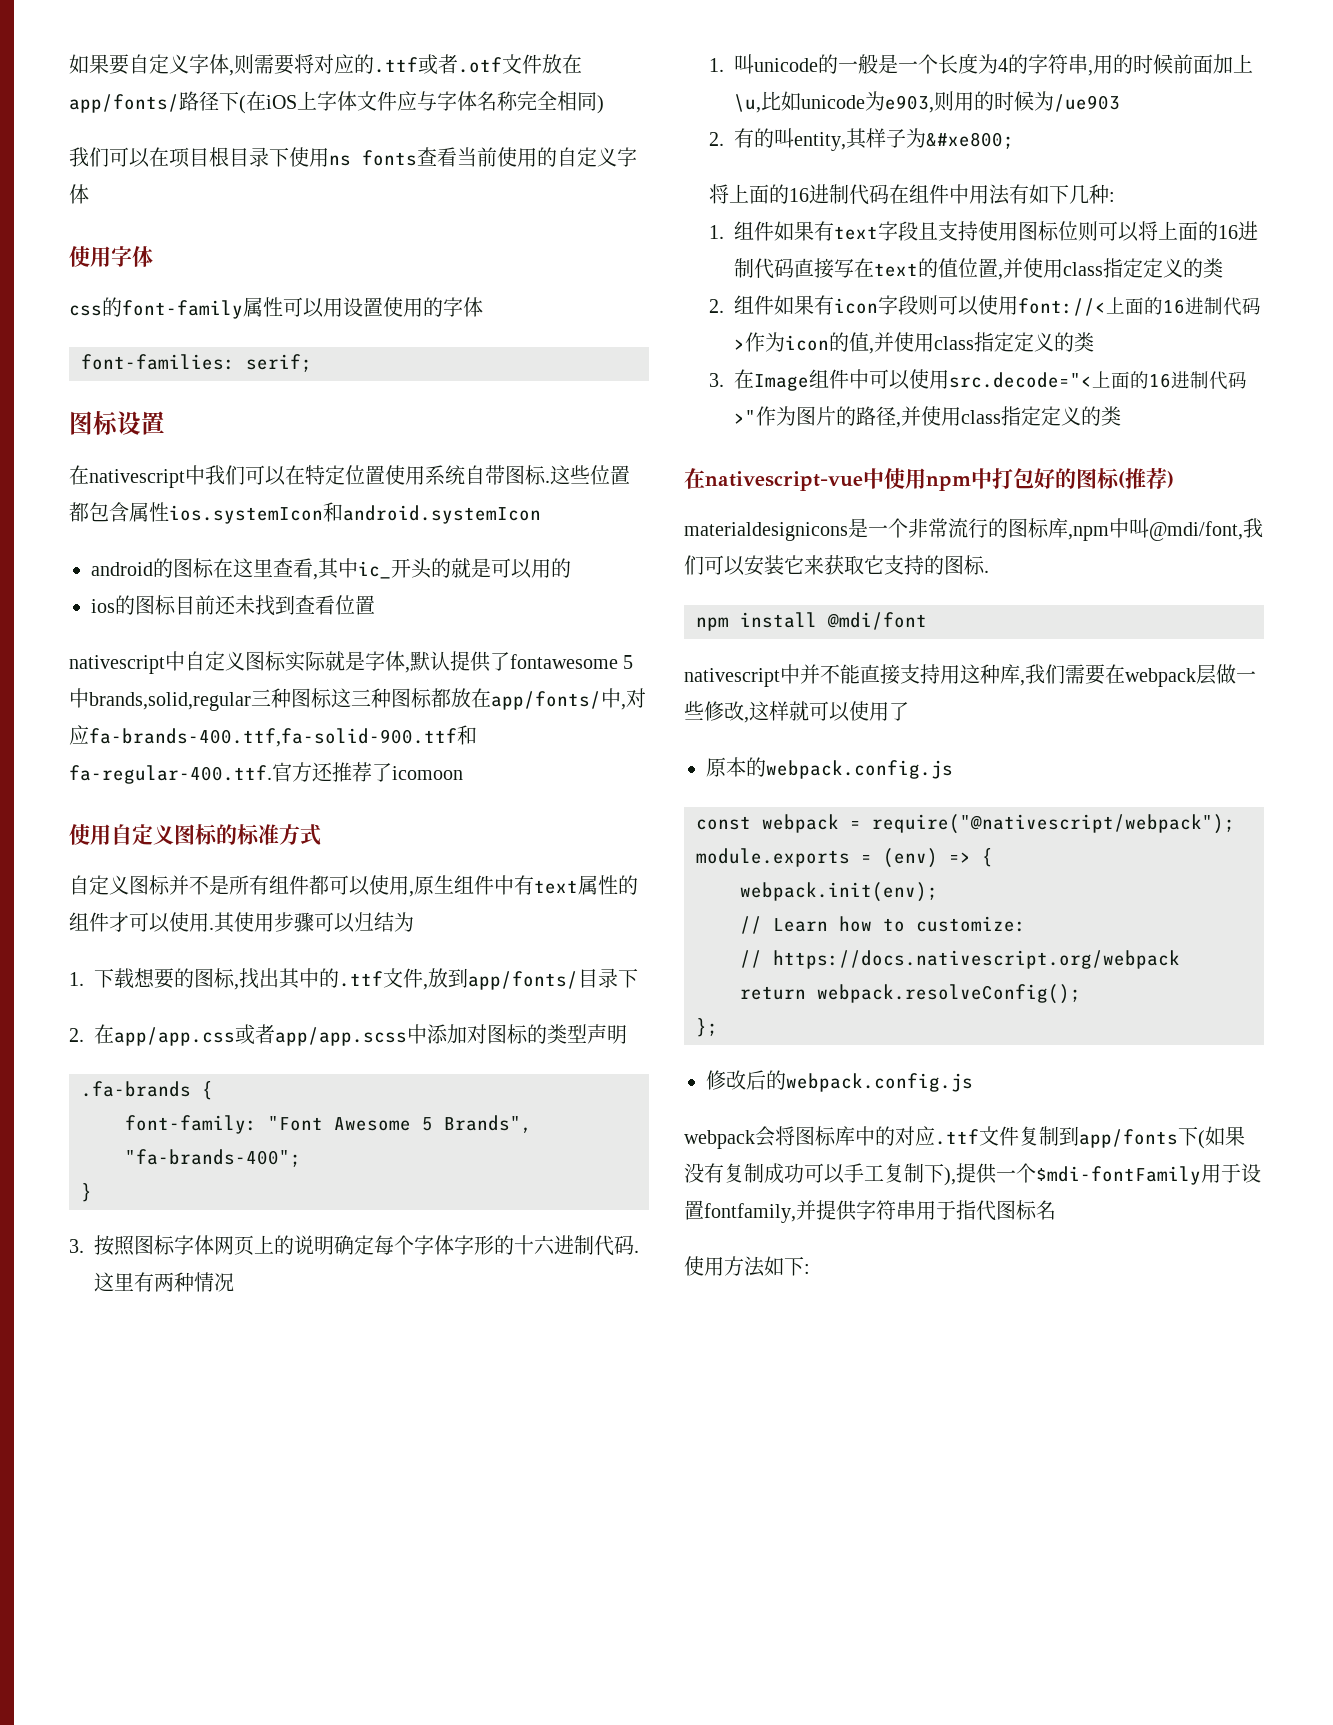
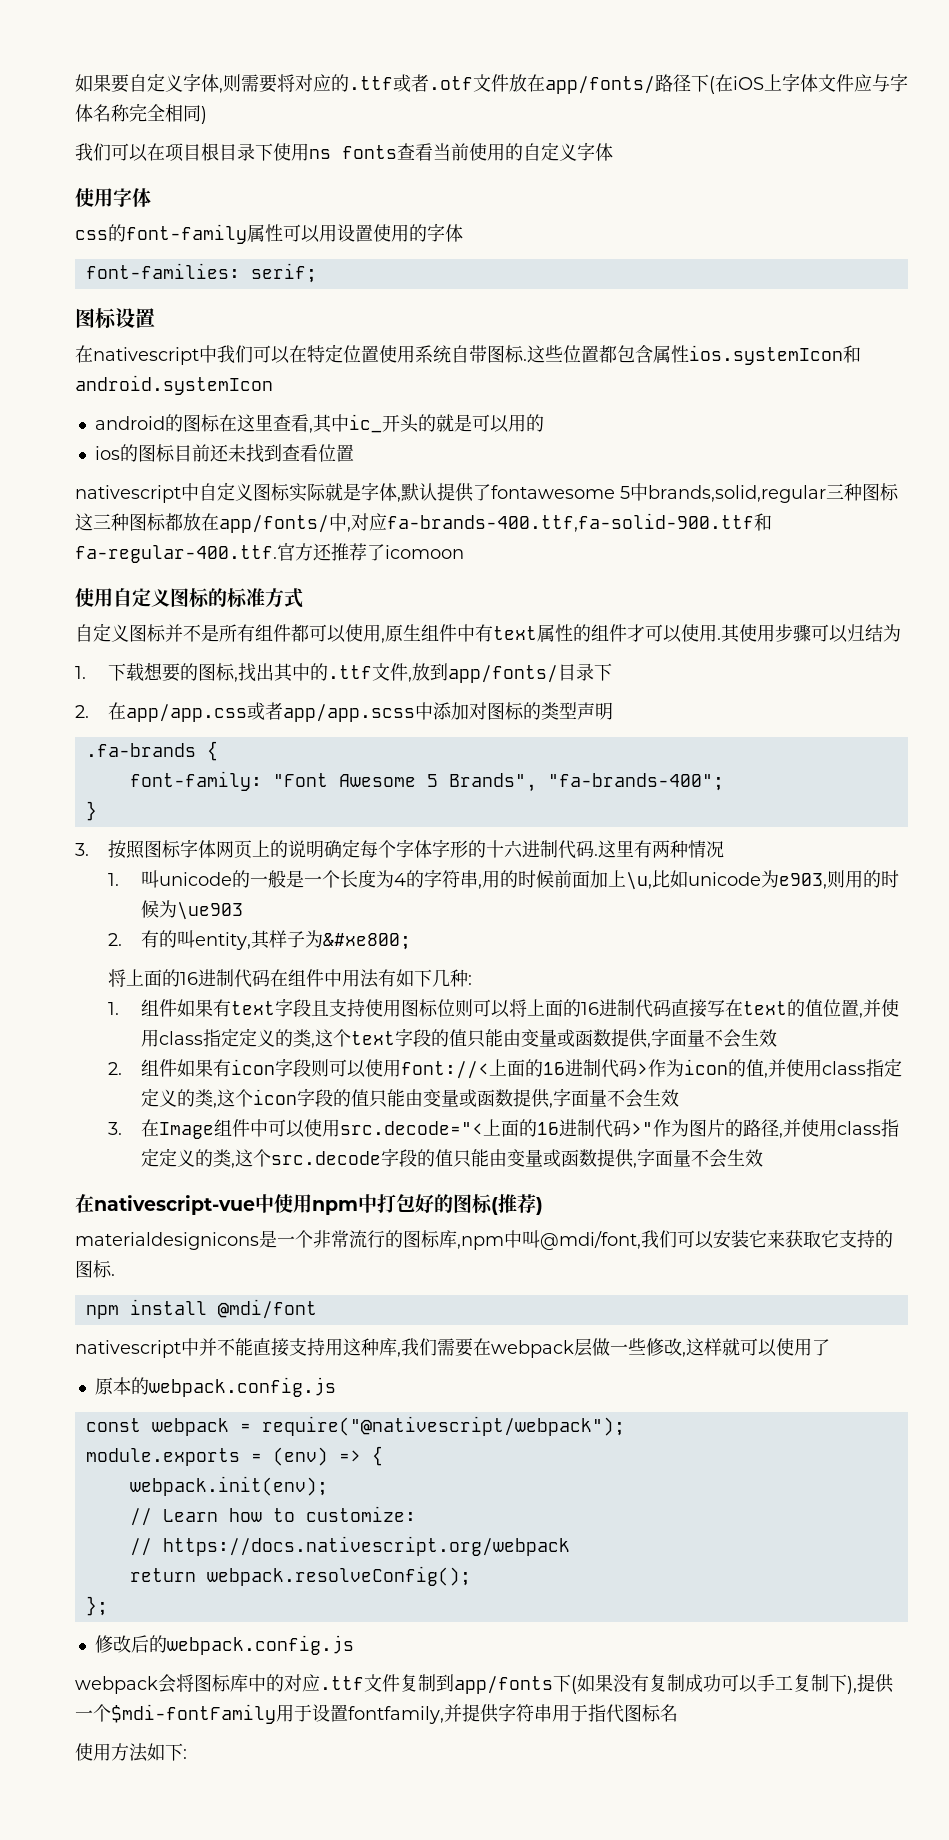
[1054,94,1121,112] /ue903 -> [176,902,243,920] \ue903
(1224, 268) none -> [310,1028,777,1048] ,这个text字段的值只能由变量或函数提供,字面量不会生效
(1095, 342) none -> [212,1088,679,1108] ,这个icon字段的值只能由变量或函数提供,字面量不会生效
(1122, 416) none -> [230,1148,763,1168] ,这个src.decode字段的值只能由变量或函数提供,字面量不会生效

